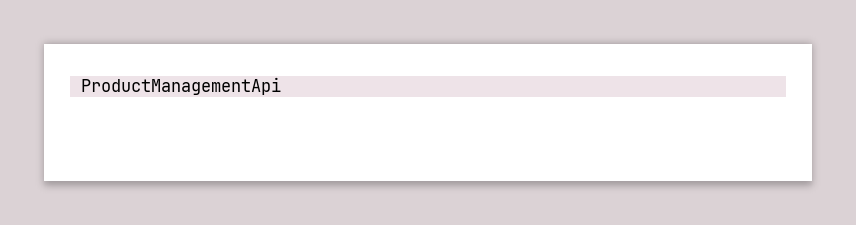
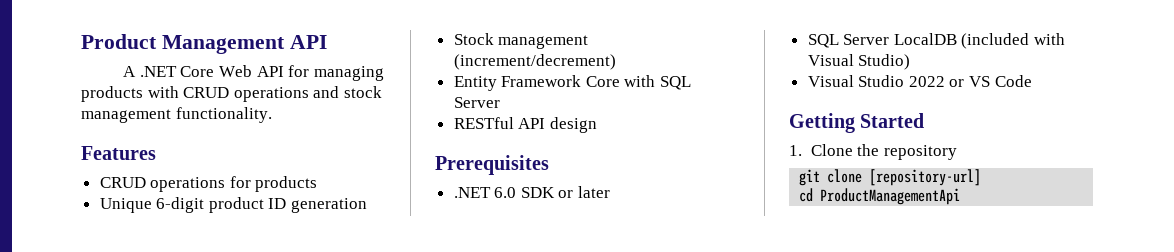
(81, 86) none -> [81,34,327,54] [123,65,384,81] [81,86,382,102] [81,107,272,123] [81,146,156,160] [99,176,318,192] [99,197,368,213] [453,33,589,49] [453,54,616,70] [453,75,692,91] [453,97,500,108] [453,117,597,133] [435,155,549,175] [453,186,611,198] [807,33,1066,49] [807,54,911,70] [807,75,1032,87] [789,113,925,133] [789,144,957,160] [799,169,982,186] [799,188,814,202] Product Management API // A .NET Core Web API for managing products with CRUD operations and stock management functionality. // Features // CRUD operations for products // Unique 6-digit product ID generation // Stock management (increment/decrement) // Entity Framework Core with SQL Server // RESTful API design // Prerequisites // .NET 6.0 SDK or later // SQL Server LocalDB (included with Visual Studio) // Visual Studio 2022 or VS Code // Getting Started // 1. Clone the repository // git clone [repository-url] // cd

